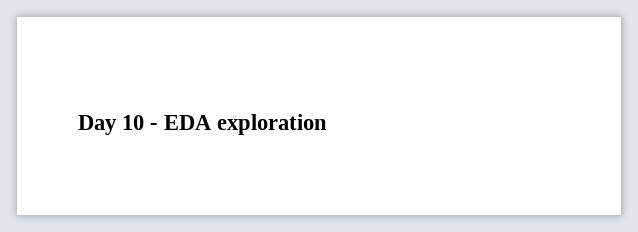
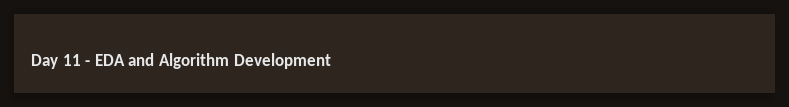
[122,115,145,130] 10 -> [62,54,81,66] 11
[217,114,328,135] exploration -> [128,53,331,69] and Algorithm Development

